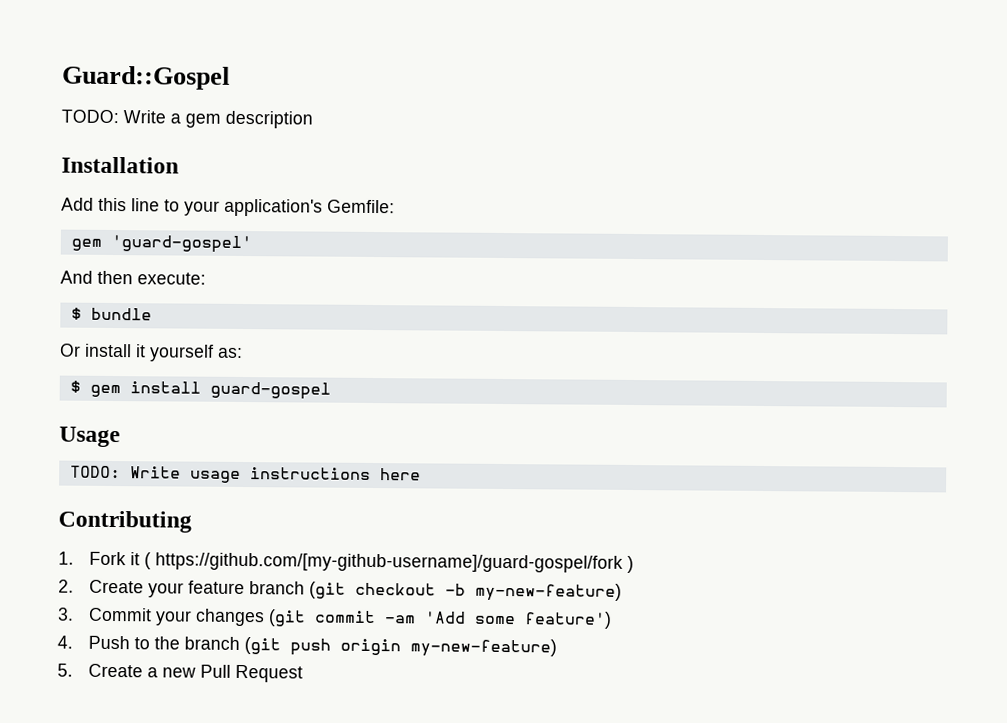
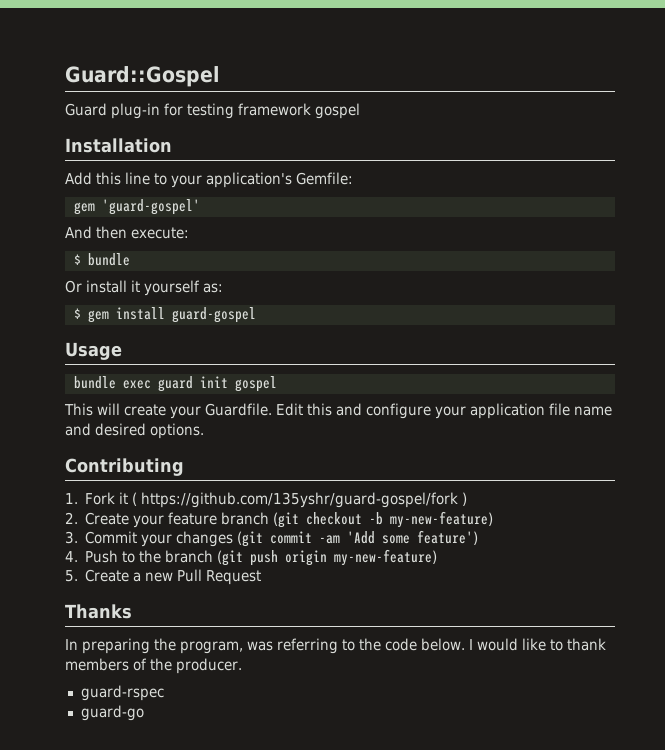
[61,109,313,129] TODO: Write a gem description -> [65,103,360,119] Guard plug-in for testing framework gospel
[69,465,421,483] TODO: Write usage instructions here -> [73,376,277,392] [64,403,612,419] [65,423,204,439] bundle exec guard init gospel // This will create your Guardfile. Edit this and configure your application file name and desired options.
[155,552,624,573] https://github.com/[my-github-username]/guard-gospel/fork -> [141,492,459,508] https://github.com/135yshr/guard-gospel/fork
(304, 673) none -> [65,604,132,619] [65,638,606,654] [65,658,242,674] [80,685,164,701] [80,705,144,721] // Thanks // In preparing the program, was referring to the code below. I would like to thank members of the producer. // guard-rspec // guard-go

